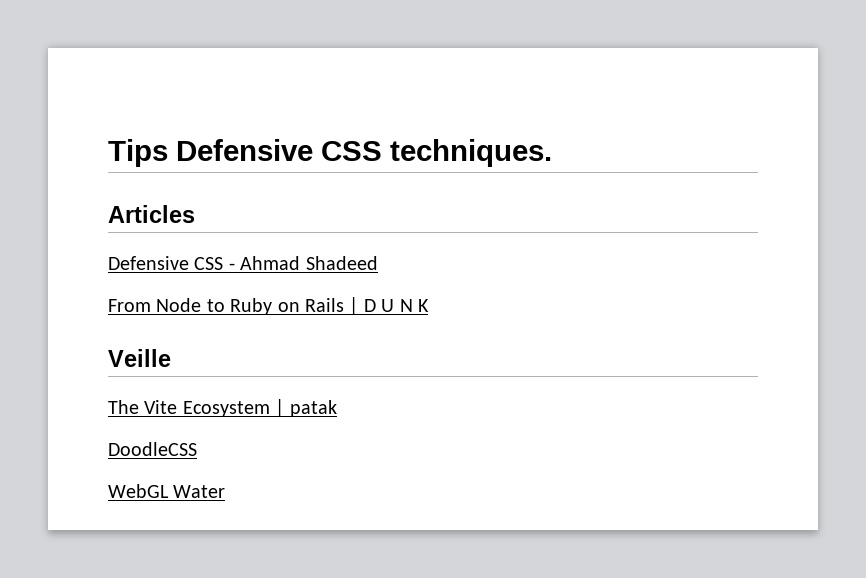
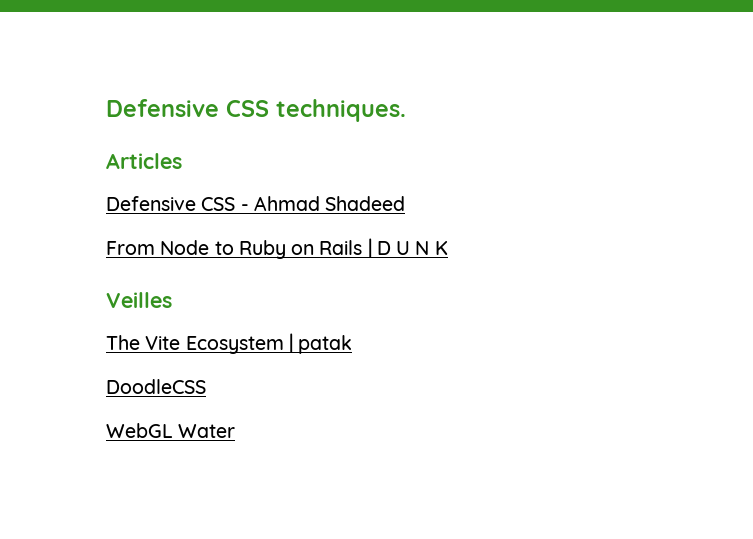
[108,139,168,167] Tips -> (106, 108) none
[108,349,171,367] Veille -> [106,292,172,308] Veilles

